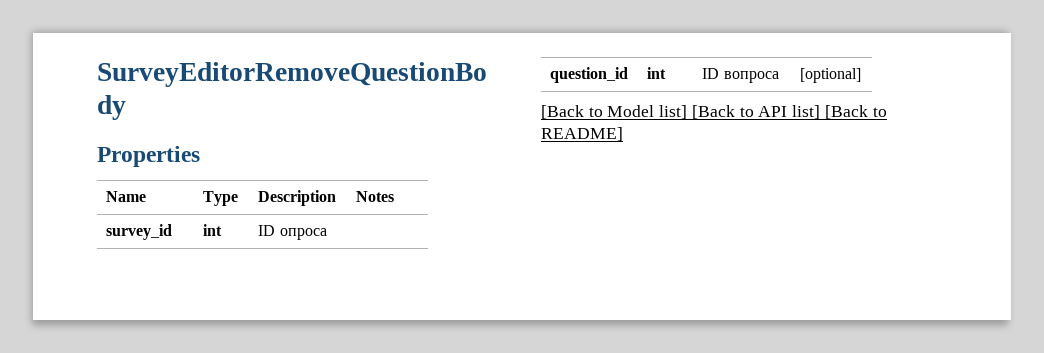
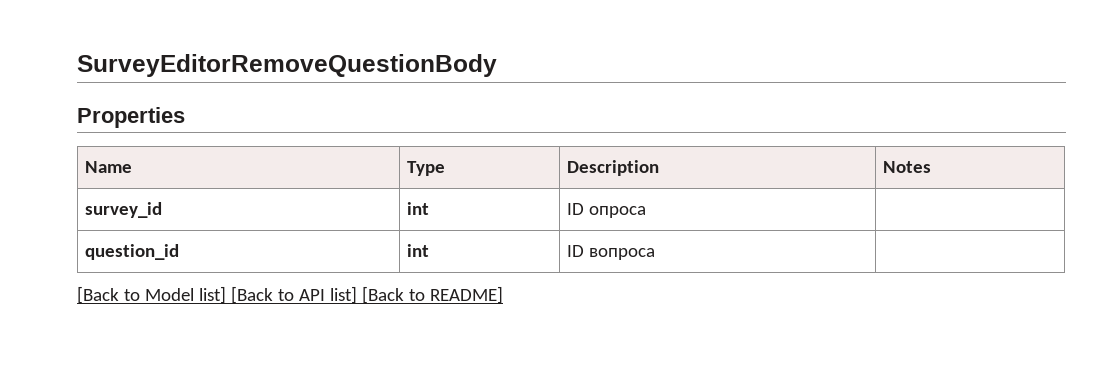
[800,68,862,83] [optional] -> (656, 254) none

